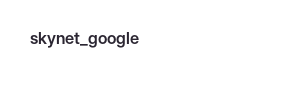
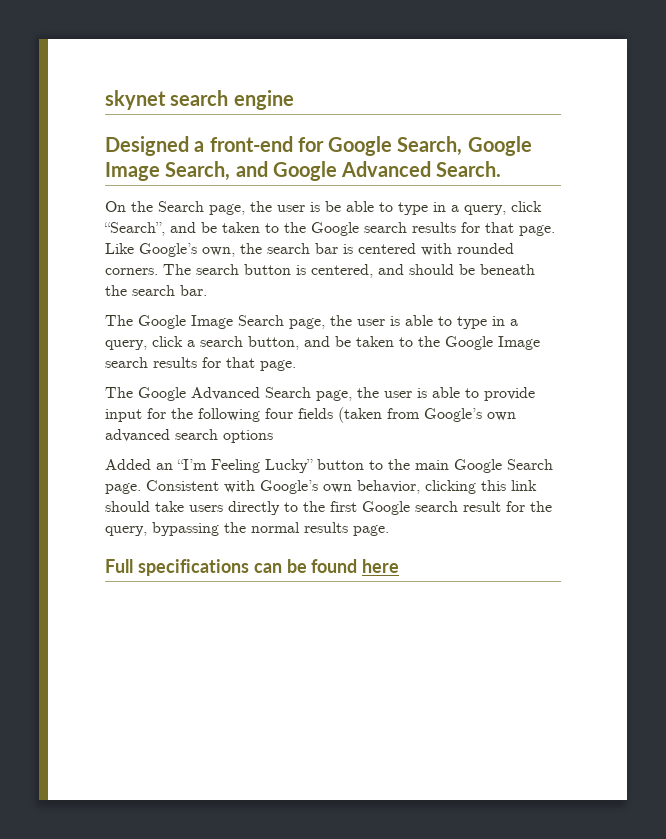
[30,32,139,48] skynet_google -> [105,90,294,110] [105,136,532,156] [105,161,502,181] [105,201,542,215] [104,222,555,236] [105,243,514,257] [105,264,535,278] [105,285,207,296] [105,315,518,329] [105,336,540,350] [105,357,296,371] [105,387,535,401] [105,407,516,423] [105,429,273,443] [105,459,553,473] [105,480,537,494] [105,501,552,515] [105,522,389,536] [105,559,400,576] skynet search engine // Designed a front-end for Google Search, Google Image Search, and Google Advanced Search. // On the Search page, the user is be able to type in a query, click “Search”, and be taken to the Google search results for that page. Like Google’s own, the search bar is centered with rounded corners. The search button is centered, and should be beneath the search bar. // The Google Image Search page, the user is able to type in a query, click a search button, and be taken to the Google Image search results for that page. // The Google Advanced Search page, the user is able to provide input for the following four fields (taken from Google’s own advanced search options // Added an “I’m Feeling Lucky” button to the main Google Search page. Consistent with Google’s own behavior, clicking this link should take users directly to the first Google search result for the query, bypassing the normal results page. // Full specifications can be found here

